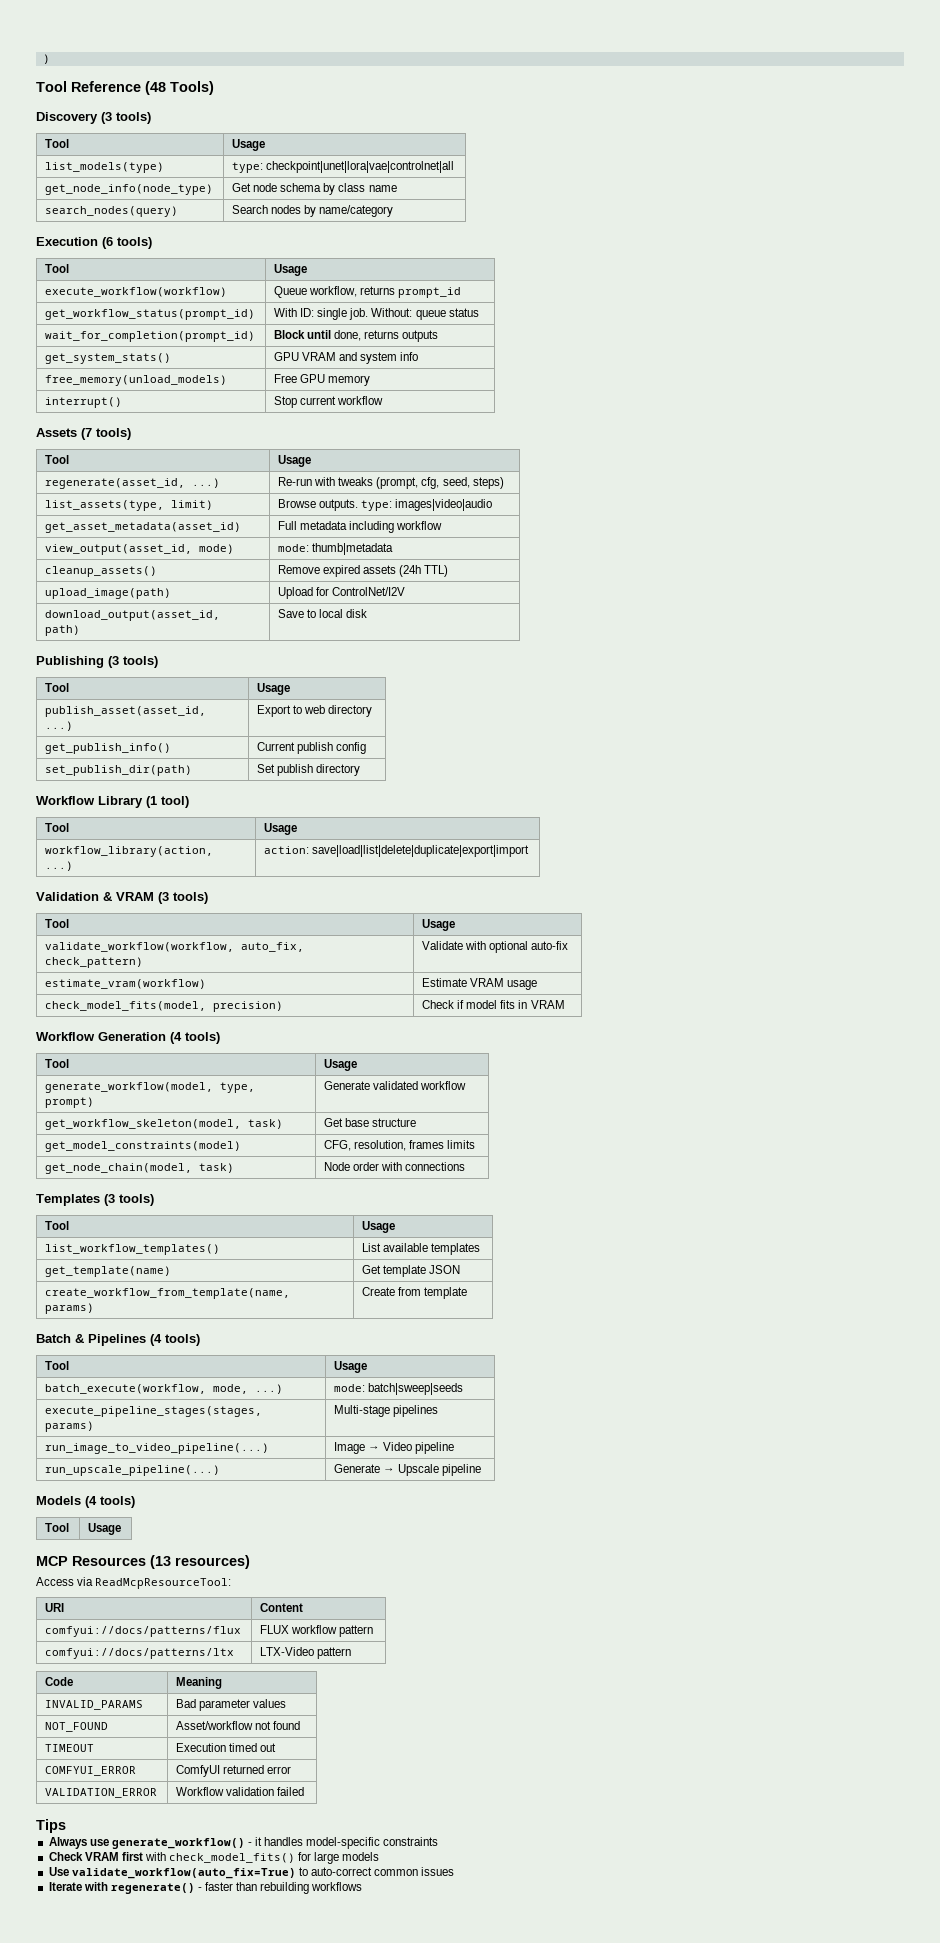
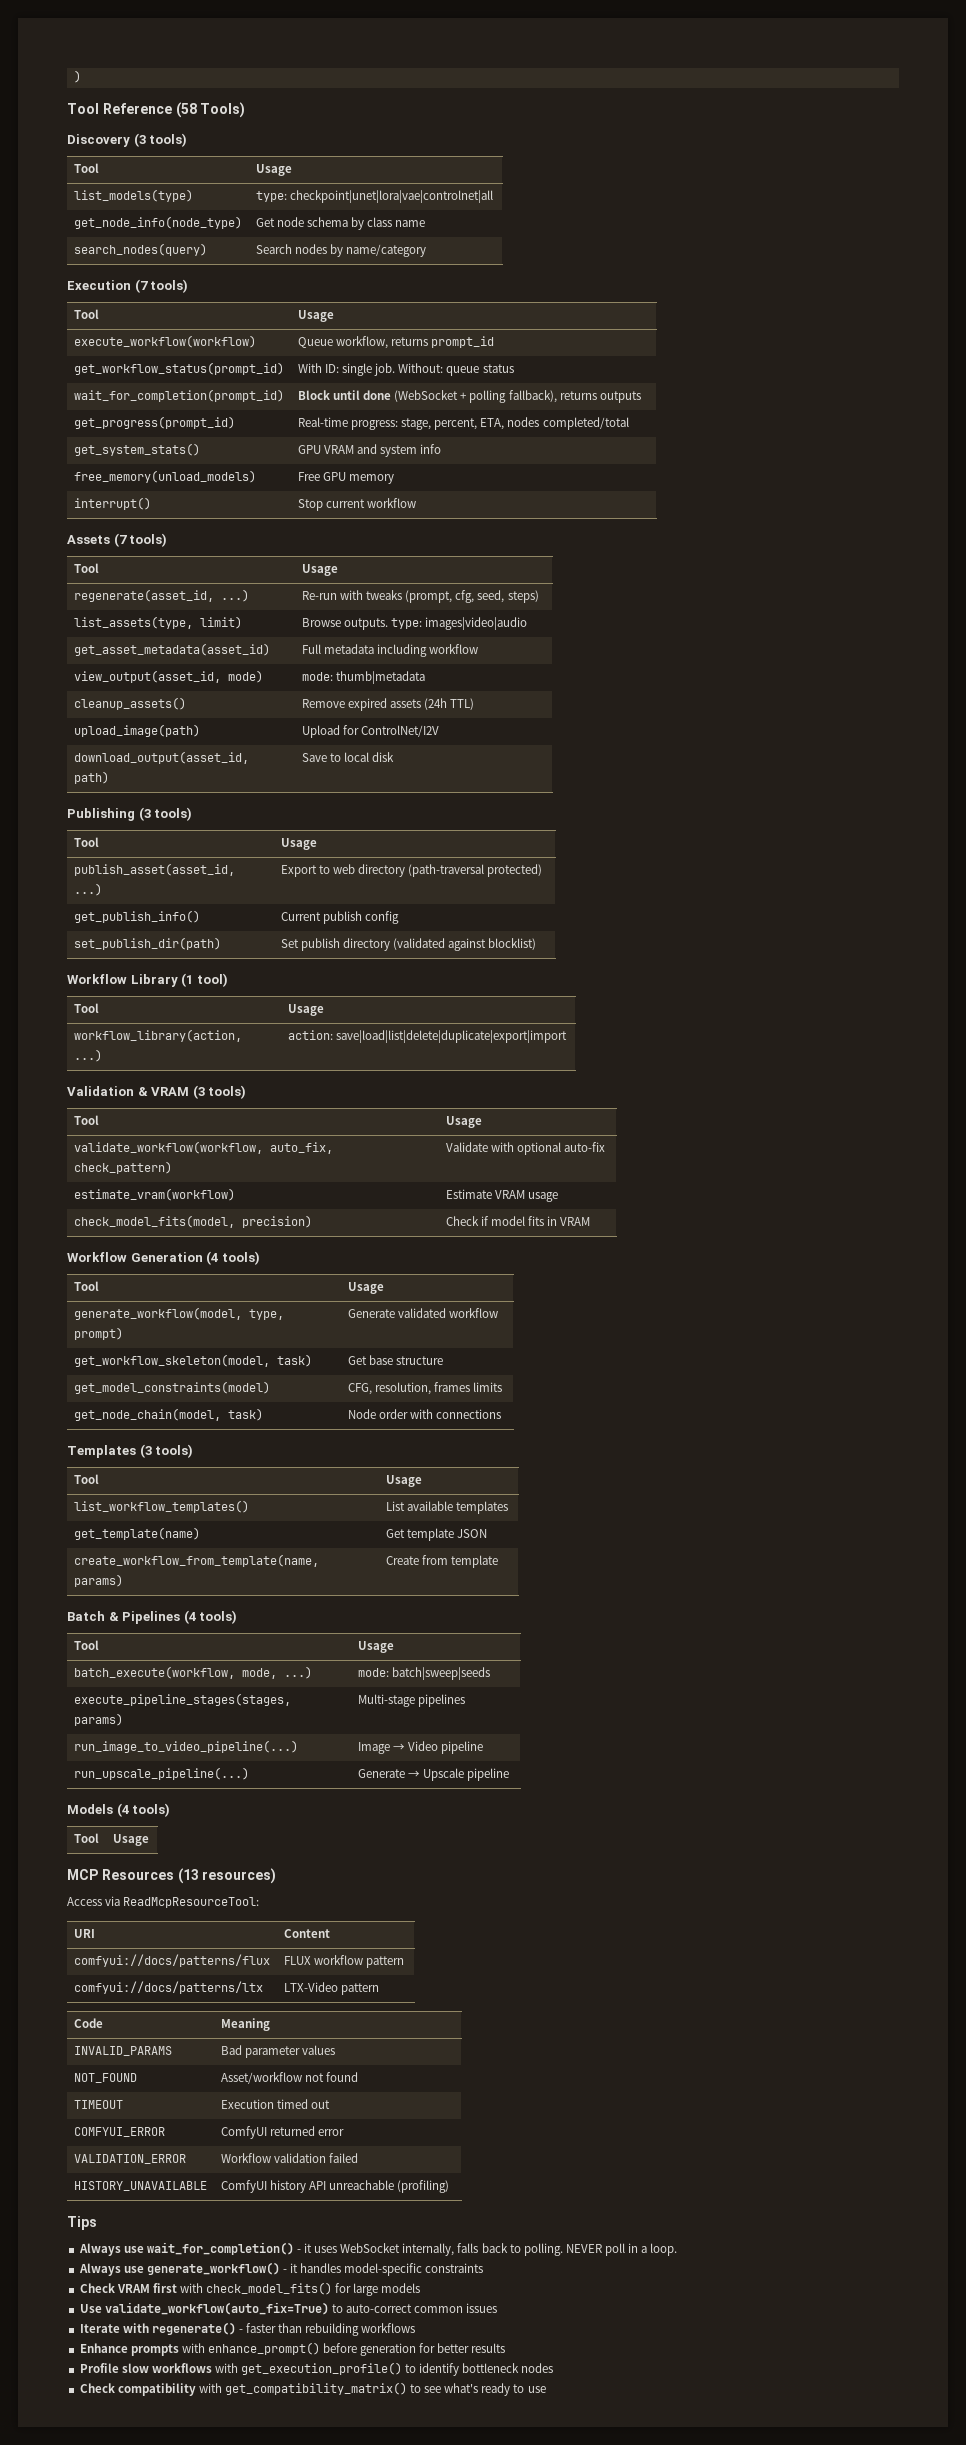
[145,81,166,95] (48 -> [175,102,197,118] (58
[102,237,113,249] (6 -> [134,279,148,293] (7
[334,330,439,342] done, returns outputs -> [363,390,641,403] [73,416,235,429] [297,417,629,430] done (WebSocket + polling fallback), returns outputs // get_progress(prompt_id) | Real-time progress: stage, percent, ETA, nodes completed/total
(373, 711) none -> [408,864,543,877] (path-traversal protected)
(361, 770) none -> [393,938,537,951] (validated against blocklist)
[36,1819,66,1833] // Tips -> [73,2181,207,2191] [220,2180,450,2193] [67,2216,97,2230] [78,2242,678,2256] // HISTORY_UNAVAILABLE | ComfyUI history API unreachable (profiling) // Tips // Always use wait_for_completion() - it uses WebSocket internally, falls back to polling. NEVER poll in a loop.
(363, 1886) none -> [79,2342,506,2356] [79,2362,554,2376] [79,2382,546,2396] // Enhance prompts with enhance_prompt() before generation for better results // Profile slow workflows with get_execution_profile() to identify bottleneck nodes // Check compatibility with get_compatibility_matrix() to see what's ready to use

